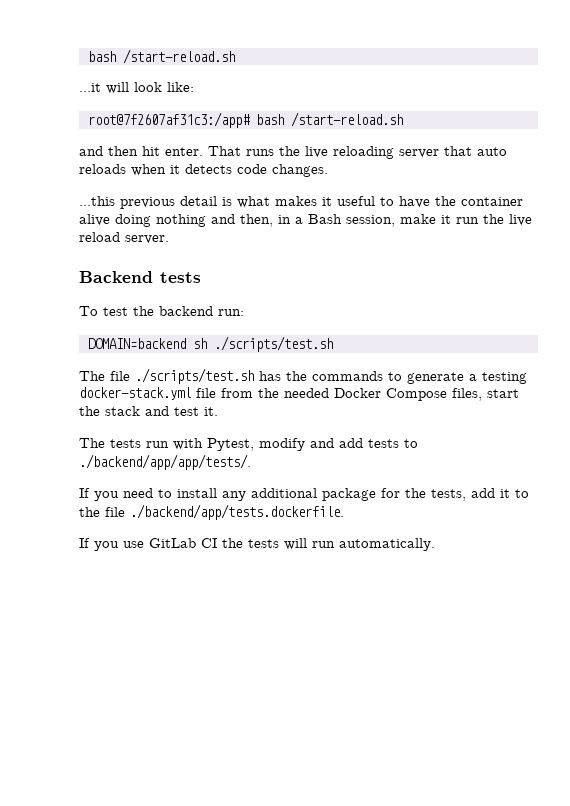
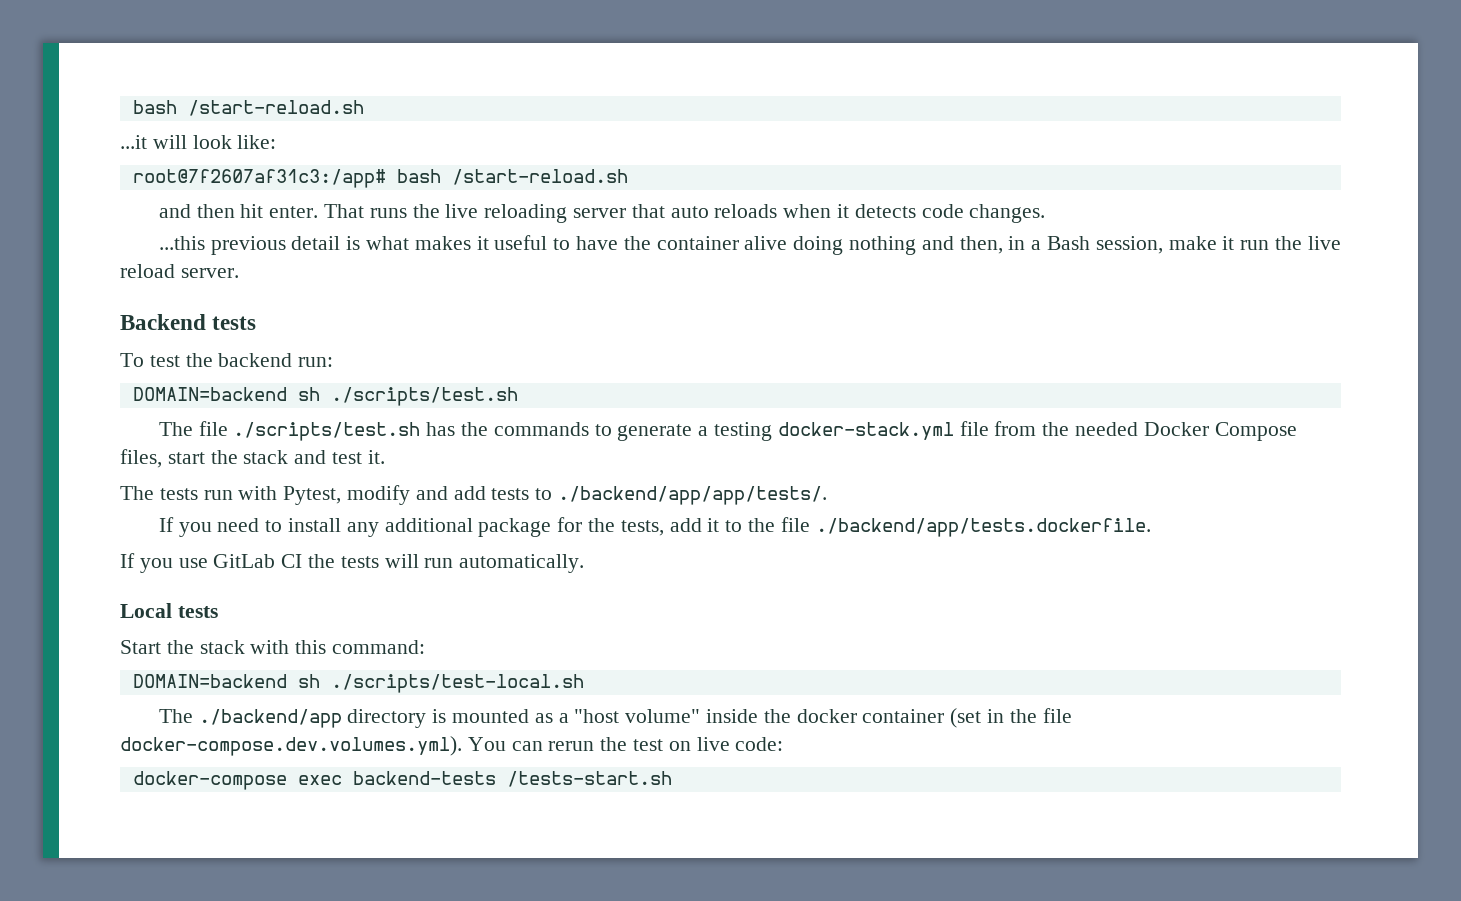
(435, 544) none -> [120,603,218,618] [120,640,426,654] [132,674,584,693] [158,708,1072,728] [120,736,784,756] [132,771,672,790] // Local tests // Start the stack with this command: // DOMAIN=backend sh ./scripts/test-local.sh // The ./backend/app directory is mounted as a "host volume" inside the docker container (set in the file docker-compose.dev.volumes.yml). You can rerun the test on live code: // docker-compose exec backend-tests /tests-start.sh

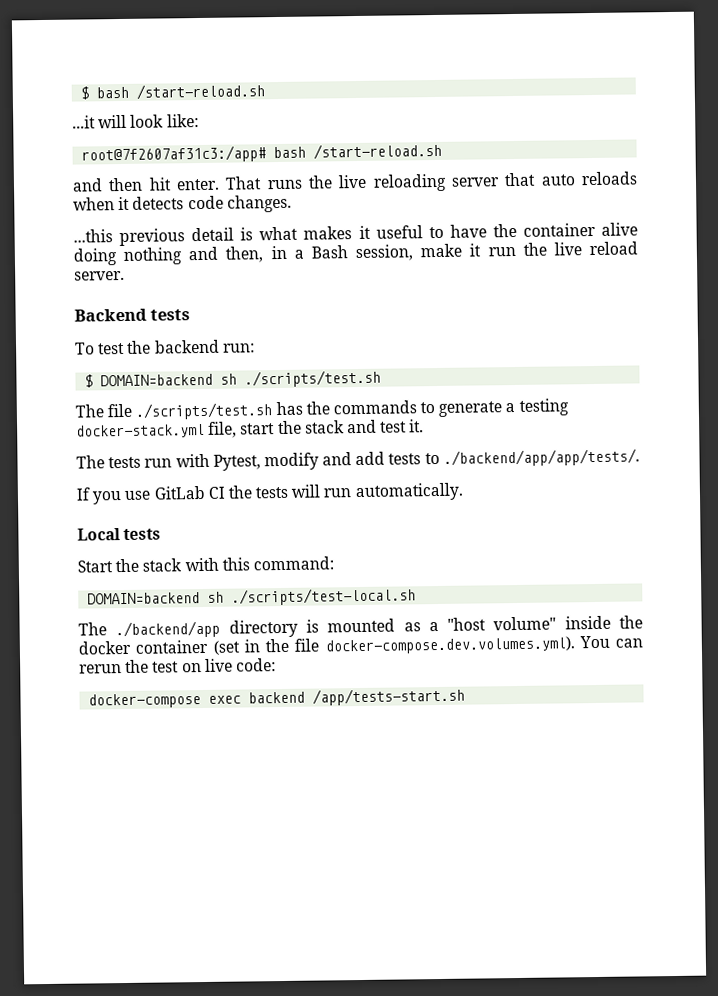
(132, 107) none -> [80,86,90,100] $
(334, 362) none -> [84,374,94,388] $
[959,421,1297,441] [120,449,162,468] file from the needed Docker Compose files, -> [208,421,238,438] file,
[158,517,1151,537] // If you need to install any additional package for the tests, add it to the file ./backend/app/tests.dockerfile. -> (640, 457) none
[352,771,672,787] backend-tests /tests-start.sh -> [248,687,466,706] backend /app/tests-start.sh

